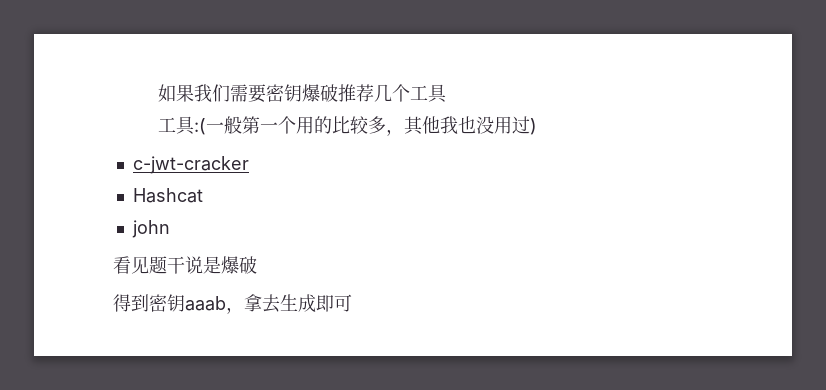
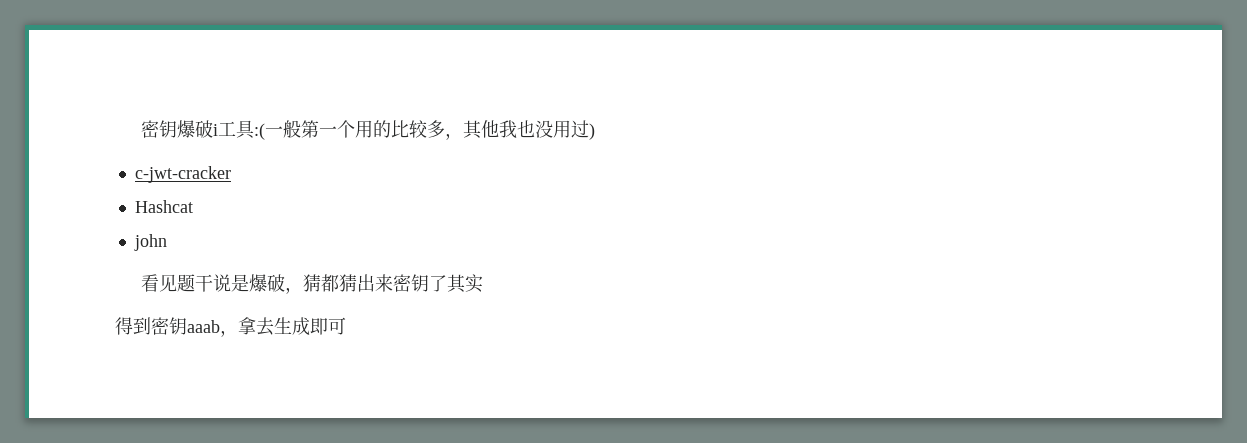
[157,84,447,103] 如果我们需要密钥爆破推荐几个工具 // -> [140,120,218,138] 密钥爆破i
(257, 265) none -> [284,274,483,294] ，猜都猜出来密钥了其实

